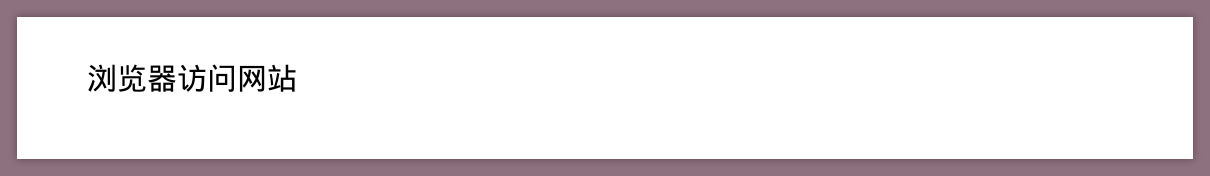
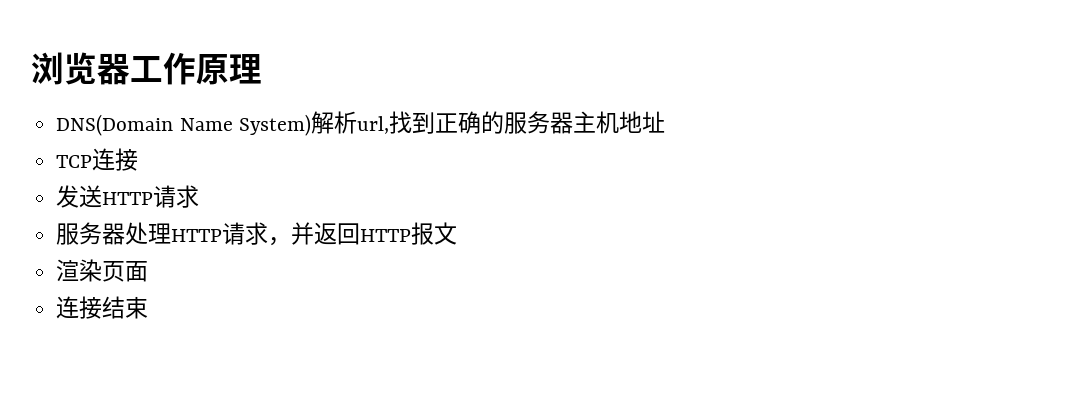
[177,64,297,92] 访问网站 -> [130,52,262,85] [56,111,665,136] [56,148,139,171] [56,185,200,208] [56,222,458,246] [56,259,149,282] [56,296,149,319] 工作原理 // DNS(Domain Name System)解析url,找到正确的服务器主机地址 // TCP连接 // 发送HTTP请求 // 服务器处理HTTP请求，并返回HTTP报文 // 渲染页面 // 连接结束

